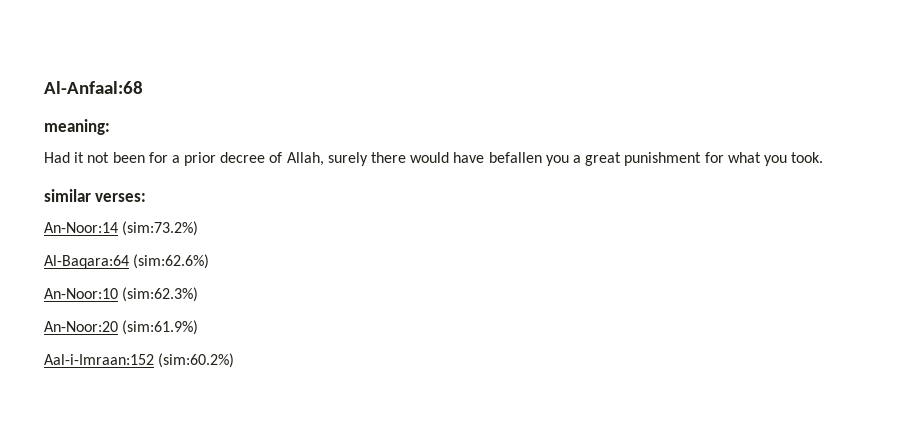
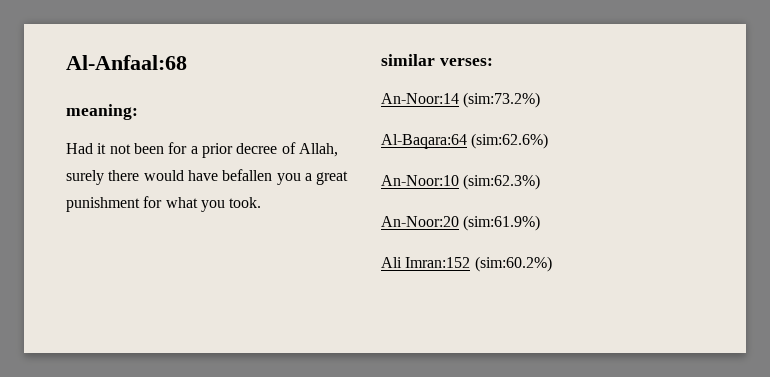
[44,354,154,365] Aal-i-Imraan:152 -> [381,257,471,268] Ali Imran:152

